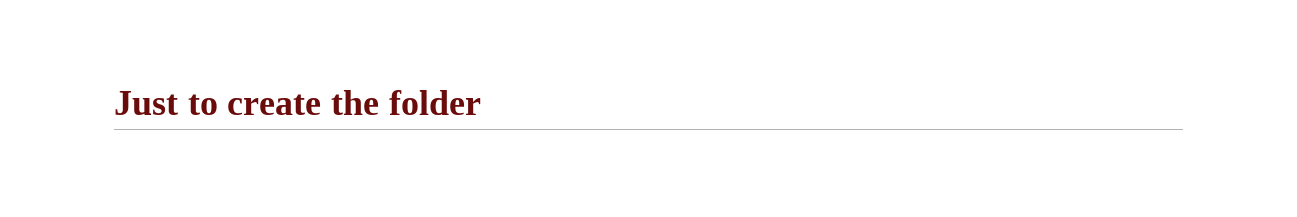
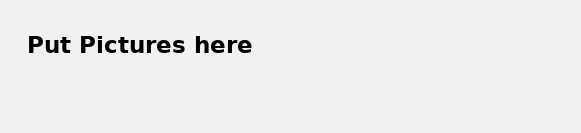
[114,90,481,115] Just to create the folder -> [27,36,253,53] Put Pictures here

